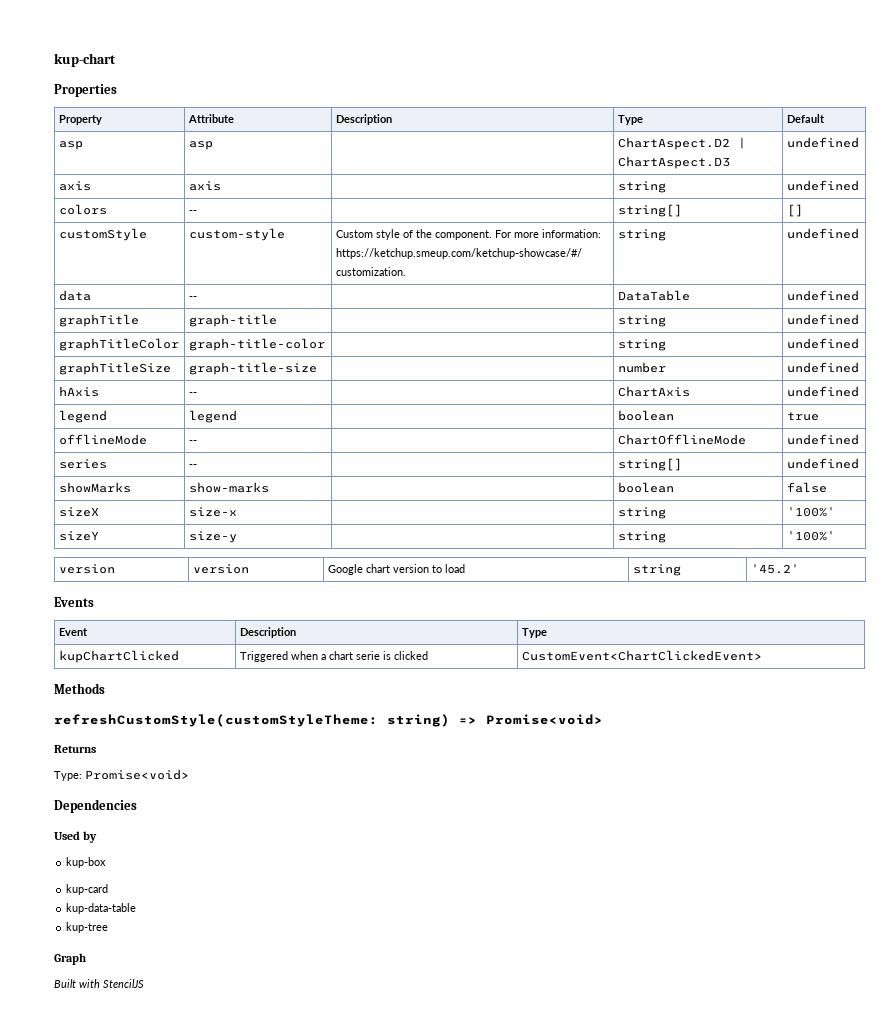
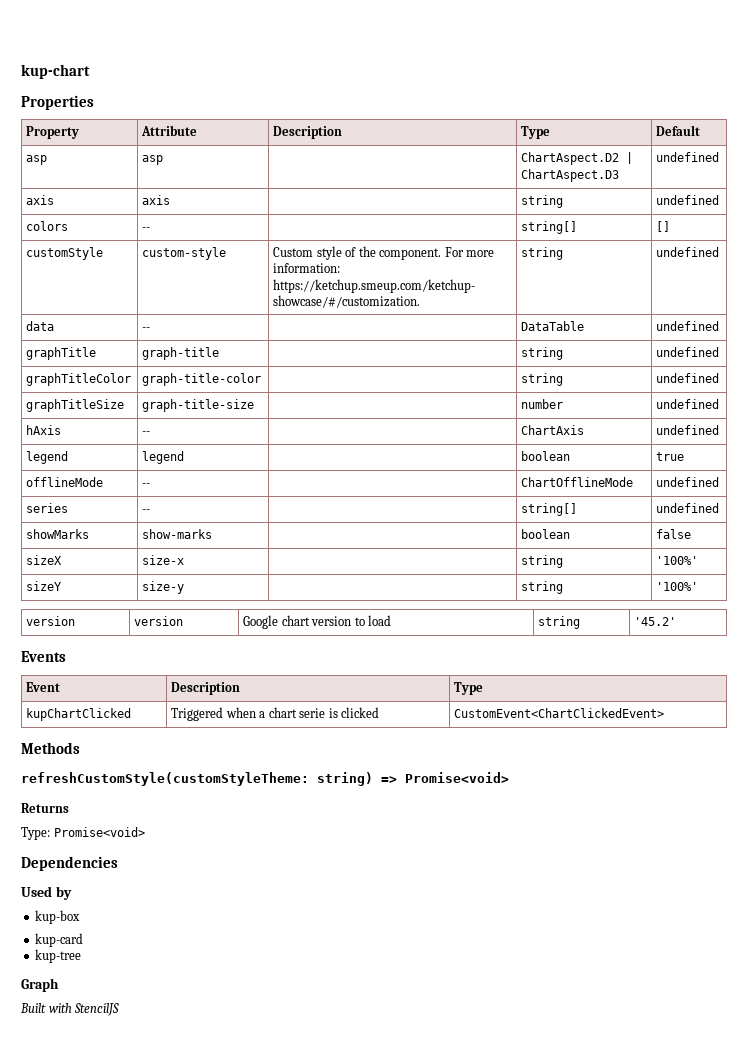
[66,903,137,914] // kup-data-table -> (84, 940) none

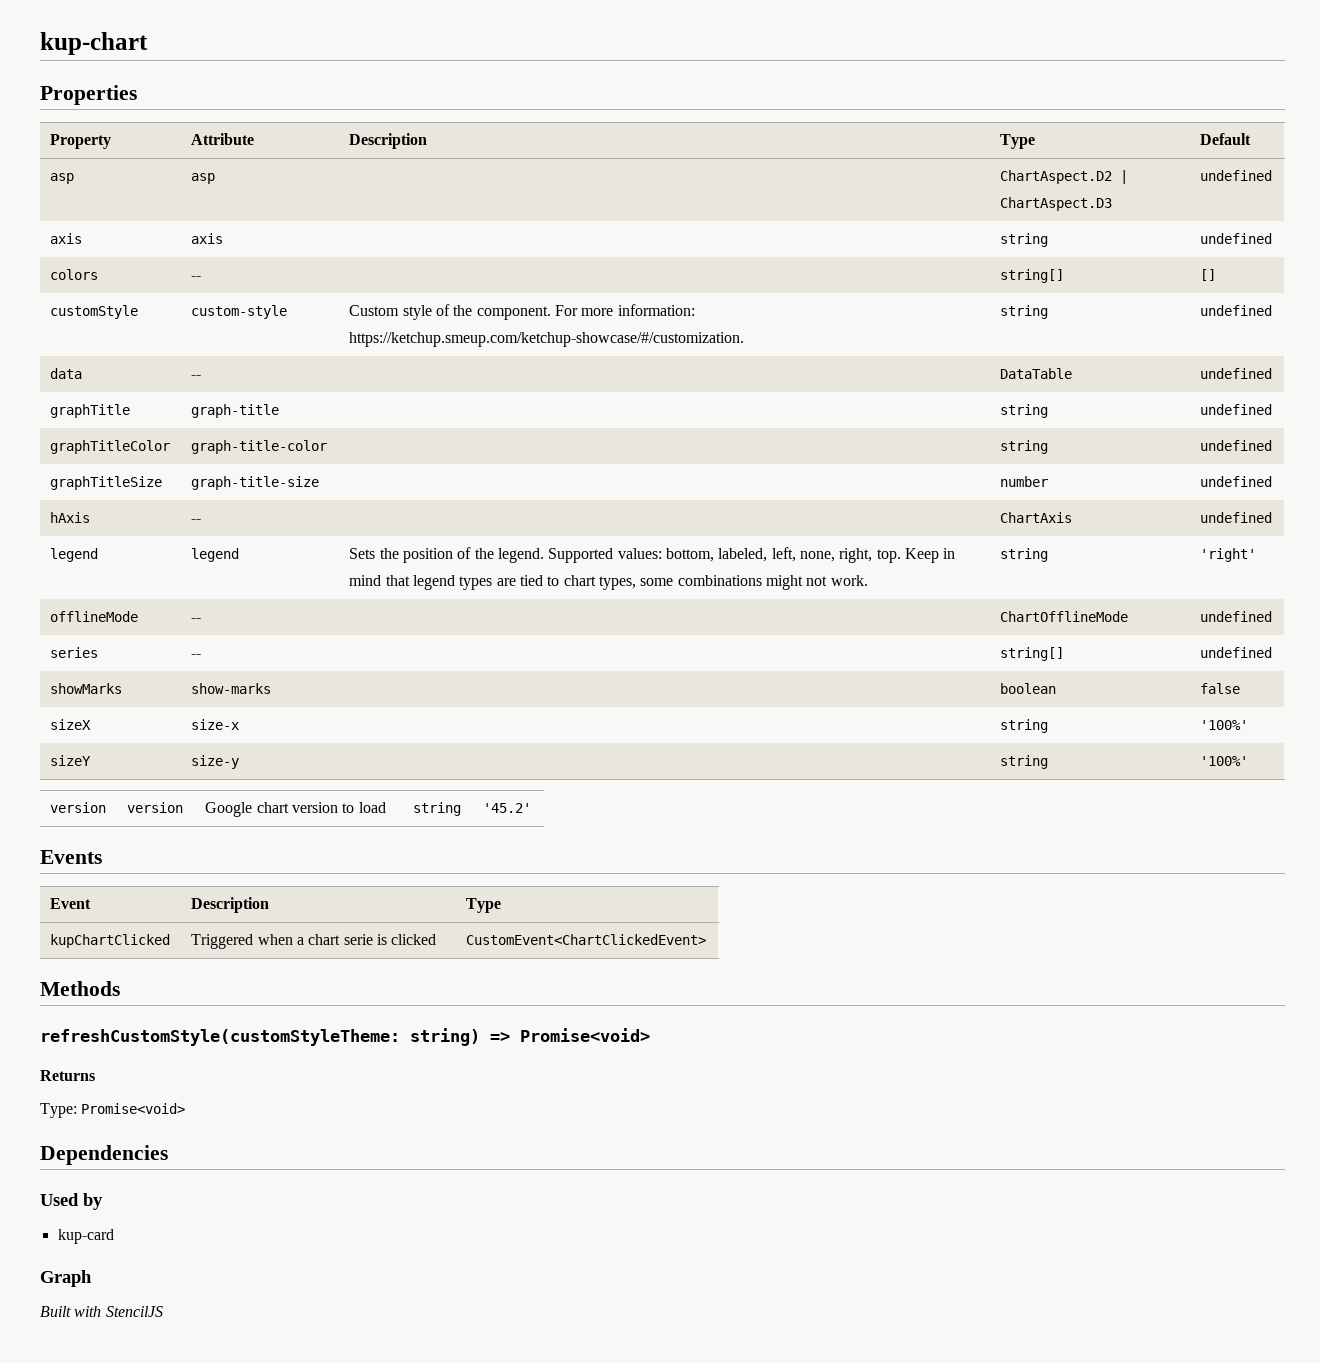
[521,451,571,461] [656,452,685,461] | boolean | true -> [349,547,956,563] [349,575,868,590] [1000,548,1049,562] [1200,548,1257,562] Sets the position of the legend. Supported values: bottom, labeled, left, none, right, top. Keep in mind that legend types are tied to chart types, some combinations might not work. | string | 'right'
[35,910,81,924] // kup-box -> (103, 1201) none
[35,949,82,963] // kup-tree -> (114, 1236) none

